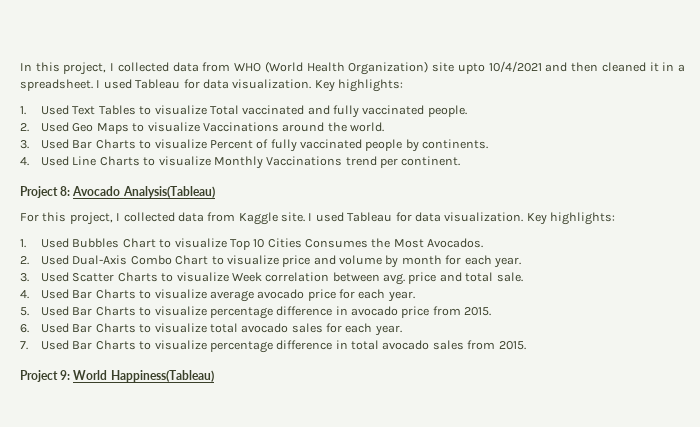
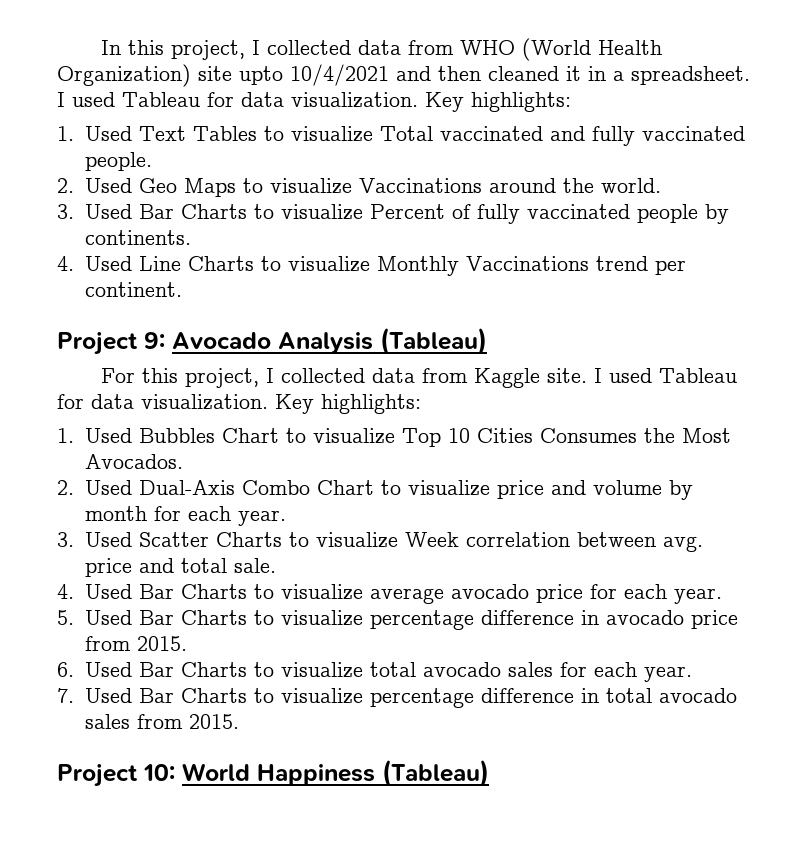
[60,186,215,198] 8: Avocado Analysis(Tableau) -> [144,327,487,355] 9: Avocado Analysis (Tableau)
[60,370,214,382] 9: World Happiness(Tableau) -> [143,759,489,787] 10: World Happiness (Tableau)

